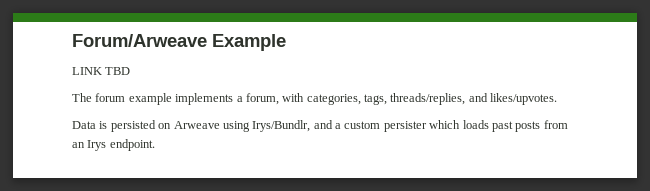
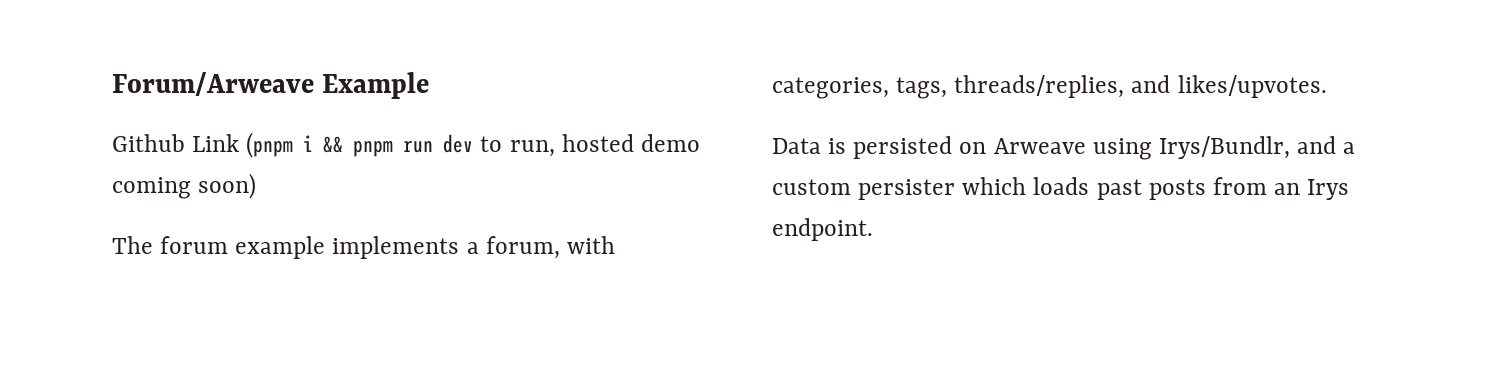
[72,67,131,75] LINK TBD -> [112,132,700,158] [112,173,257,199] Github Link (pnpm i && pnpm run dev to run, hosted demo coming soon)

